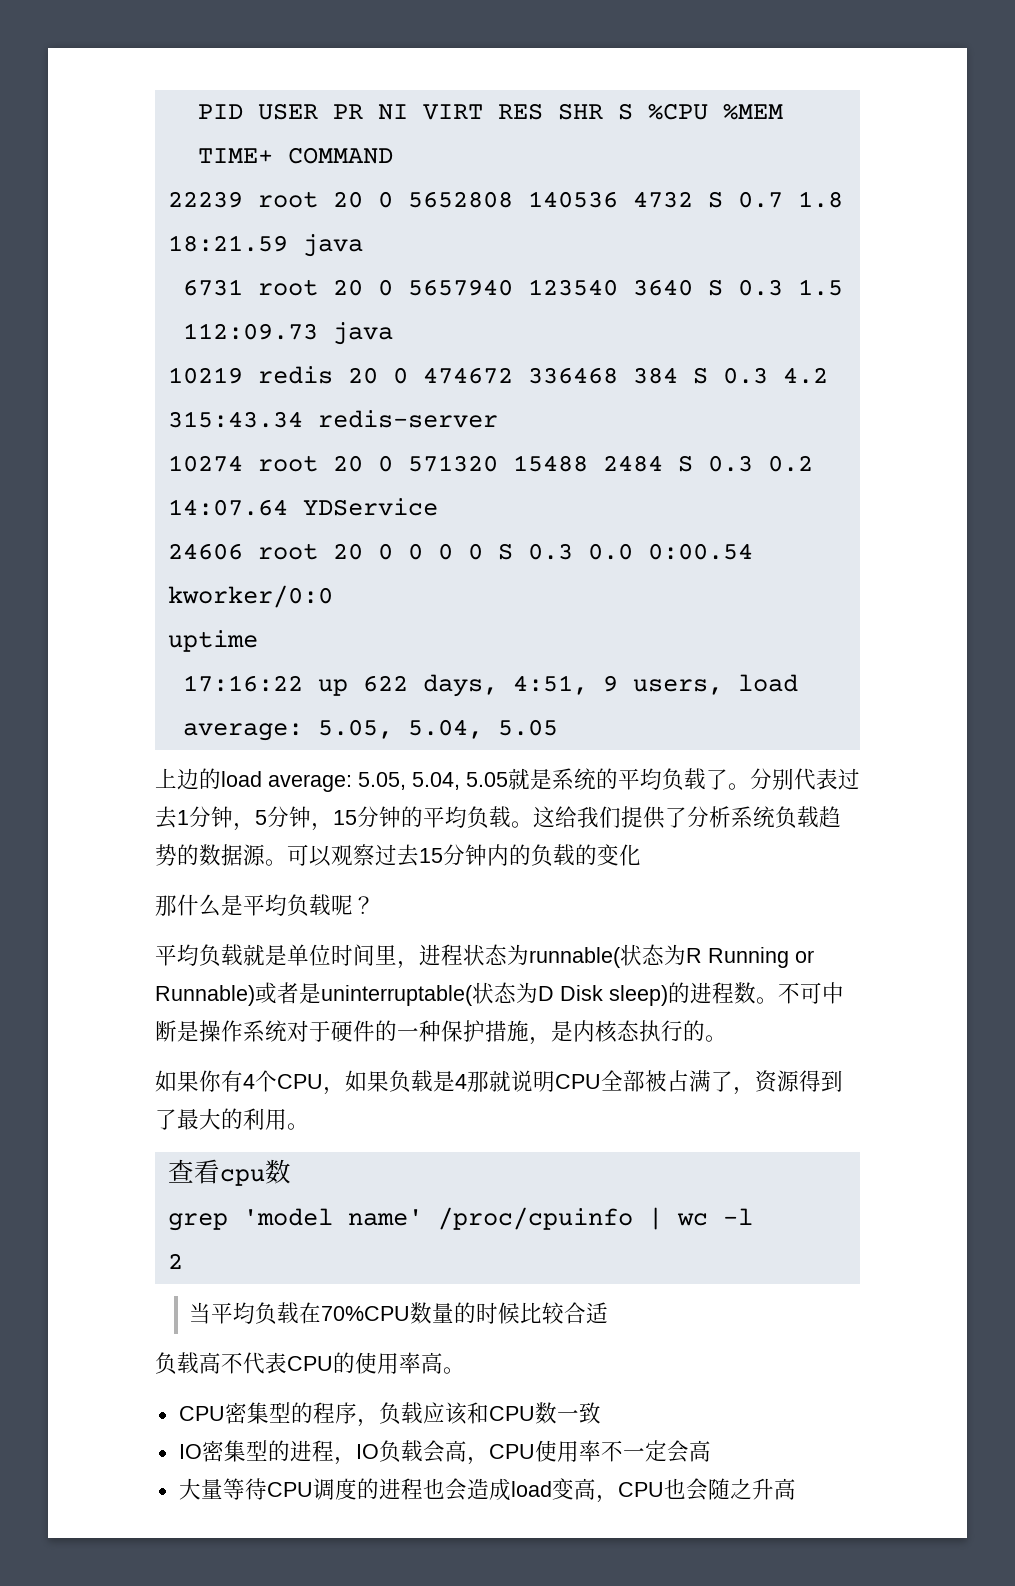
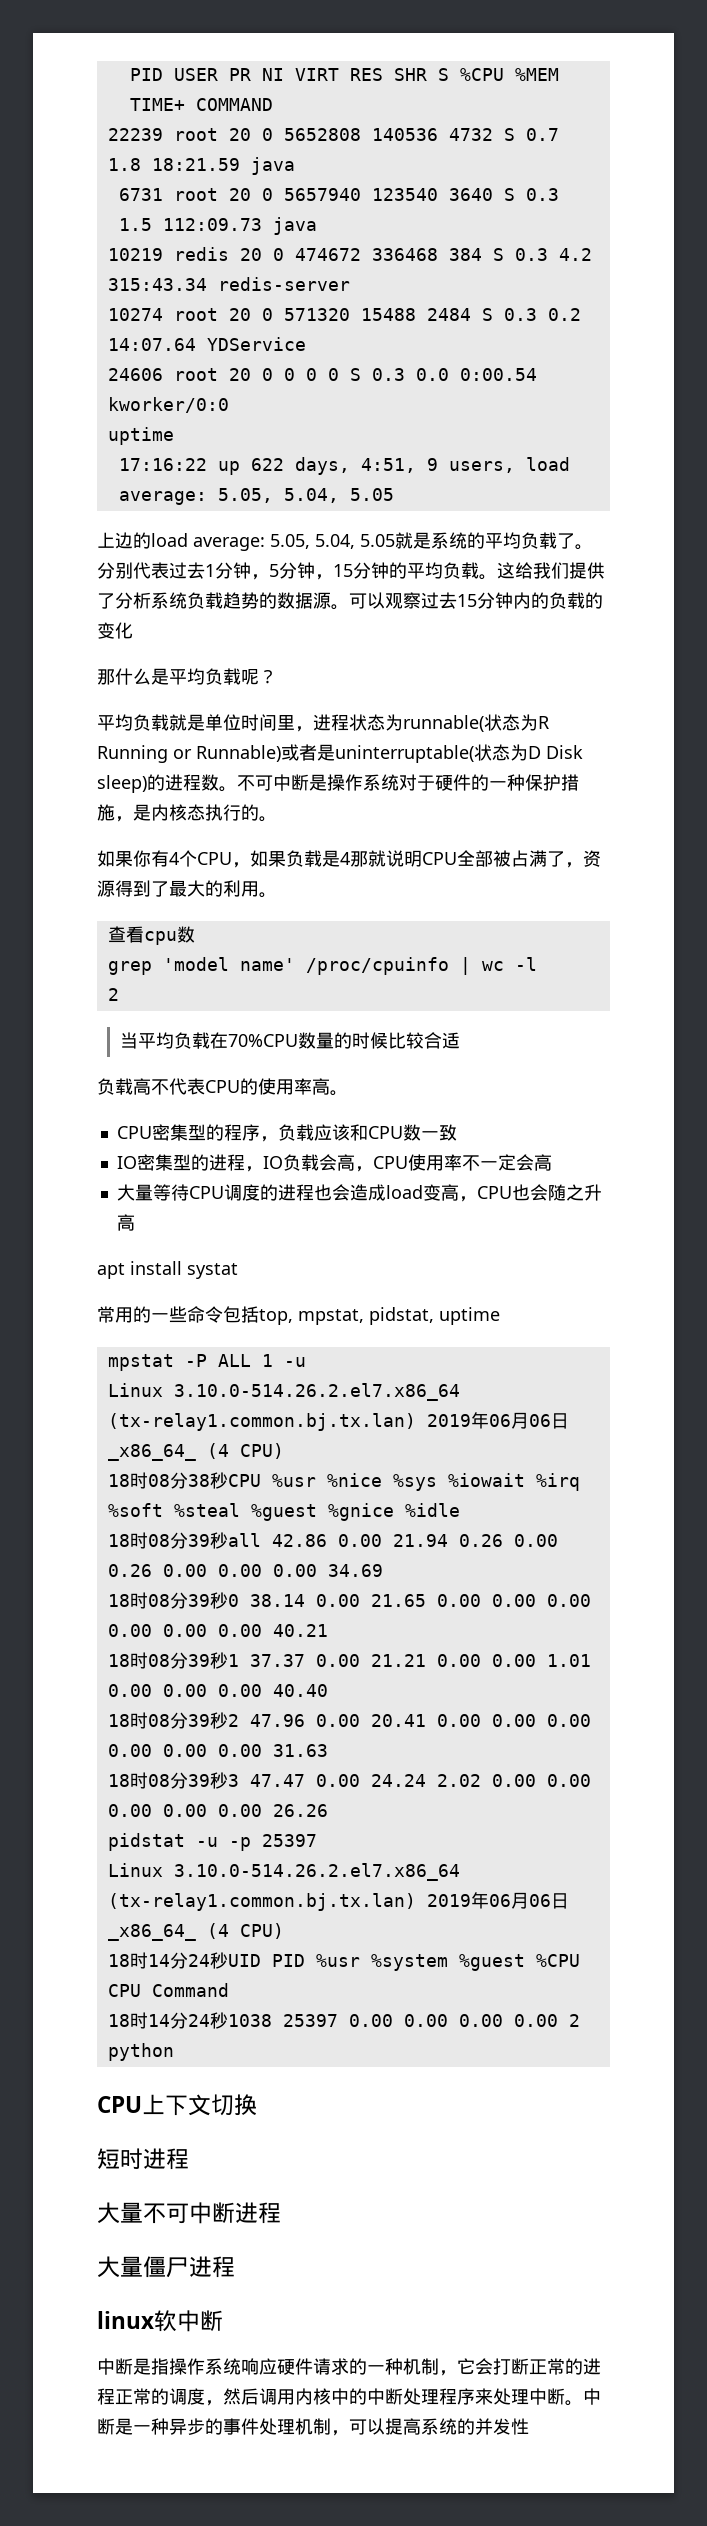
(796, 1489) none -> [97,1261,238,1279] [97,1306,500,1325] [107,1354,306,1371] [107,1383,460,1401] [107,1412,569,1431] [107,1443,284,1461] [107,1472,580,1491] [107,1503,460,1521] [107,1532,558,1549] [107,1564,383,1577] [107,1592,591,1609] [107,1624,328,1637] [107,1652,591,1669] [107,1684,328,1697] [107,1712,591,1729] [107,1744,328,1757] [107,1772,591,1789] [107,1804,328,1817] [107,1833,317,1851] [107,1863,460,1881] [107,1892,569,1911] [107,1923,284,1941] [107,1952,580,1971] [107,1983,229,1997] [107,2012,580,2029] [107,2043,174,2061] [97,2094,257,2116] [97,2148,189,2170] [97,2202,281,2224] [97,2256,235,2278] [97,2310,223,2332] [97,2358,601,2376] [97,2388,601,2406] [97,2418,529,2436] // apt install systat // 常用的一些命令包括top, mpstat, pidstat, uptime // mpstat -P ALL 1 -u // Linux 3.10.0-514.26.2.el7.x86_64 (tx-relay1.common.bj.tx.lan) 2019年06月06日_x86_64_ (4 CPU) // 18时08分38秒CPU %usr %nice %sys %iowait %irq %soft %steal %guest %gnice %idle // 18时08分39秒all 42.86 0.00 21.94 0.26 0.00 0.26 0.00 0.00 0.00 34.69 // 18时08分39秒0 38.14 0.00 21.65 0.00 0.00 0.00 0.00 0.00 0.00 40.21 // 18时08分39秒1 37.37 0.00 21.21 0.00 0.00 1.01 0.00 0.00 0.00 40.40 // 18时08分39秒2 47.96 0.00 20.41 0.00 0.00 0.00 0.00 0.00 0.00 31.63 // 18时08分39秒3 47.47 0.00 24.24 2.02 0.00 0.00 0.00 0.00 0.00 26.26 // pidstat -u -p 25397 // Linux 3.10.0-514.26.2.el7.x86_64 (tx-relay1.common.bj.tx.lan) 2019年06月06日_x86_64_ (4 CPU) // 18时14分24秒UID PID %usr %system %guest %CPU CPU Command // 18时14分24秒1038 25397 0.00 0.00 0.00 0.00 2 python // CPU上下文切换 // 短时进程 // 大量不可中断进程 // 大量僵尸进程 // linux软中断 // 中断是指操作系统响应硬件请求的一种机制，它会打断正常的进程正常的调度，然后调用内核中的中断处理程序来处理中断。中断是一种异步的事件处理机制，可以提高系统的并发性

